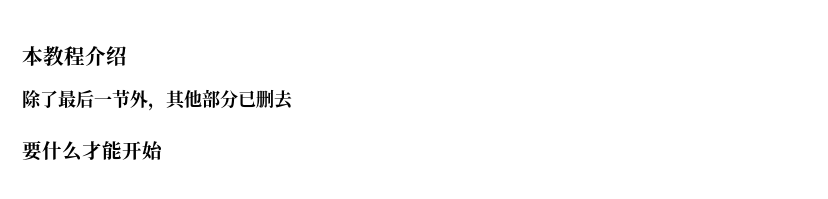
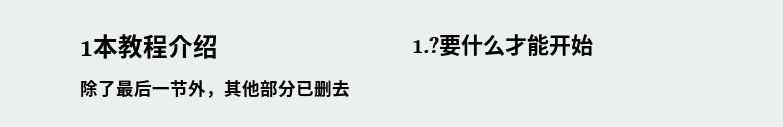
(22, 56) none -> [80,41,93,56] 1
(293, 100) none -> [412,37,439,53] 1.?

